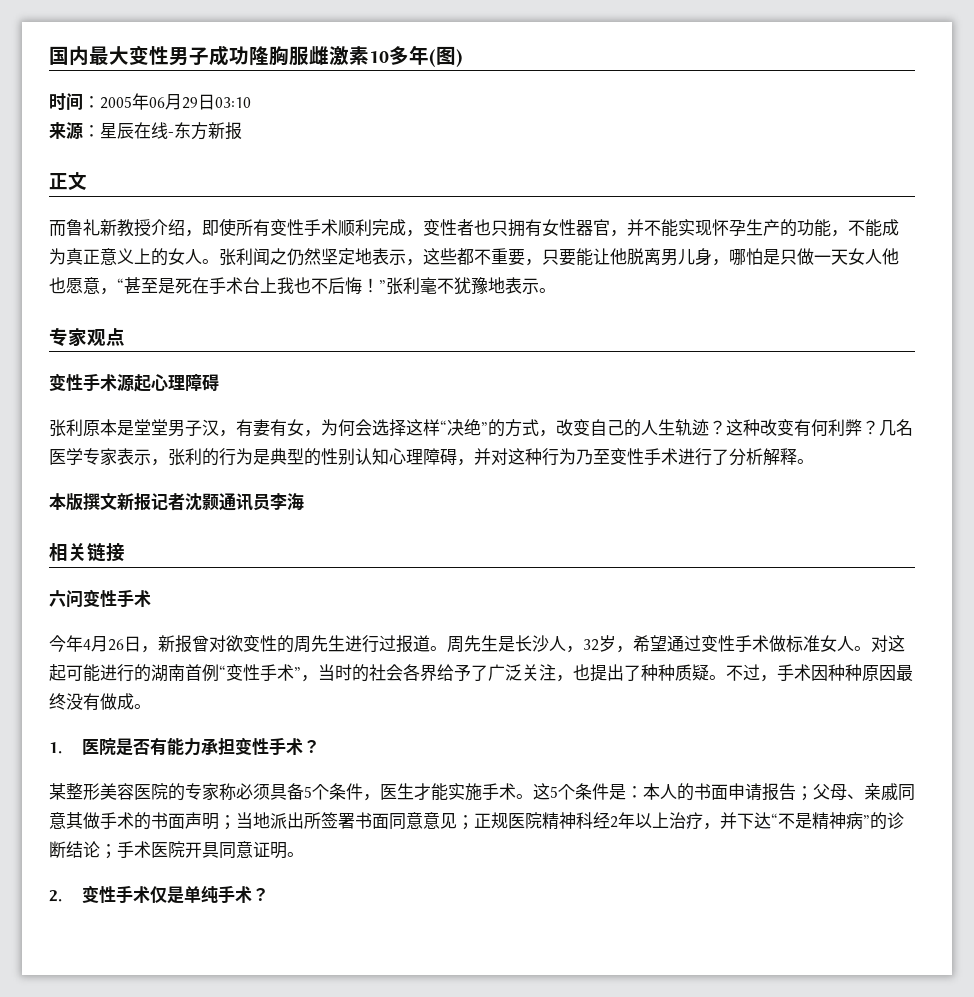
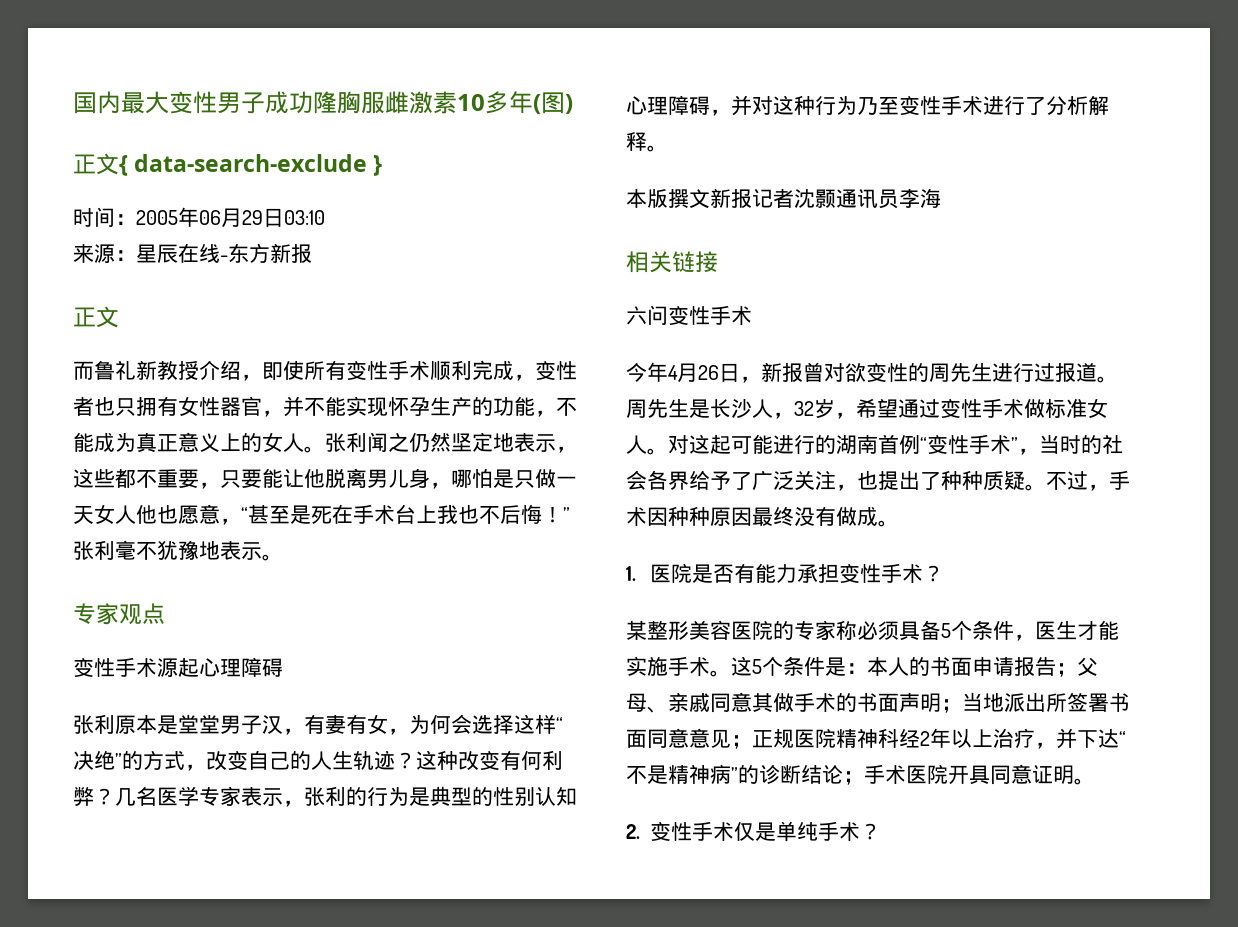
(463, 58) none -> [73,153,383,176] // 正文{ data-search-exclude }

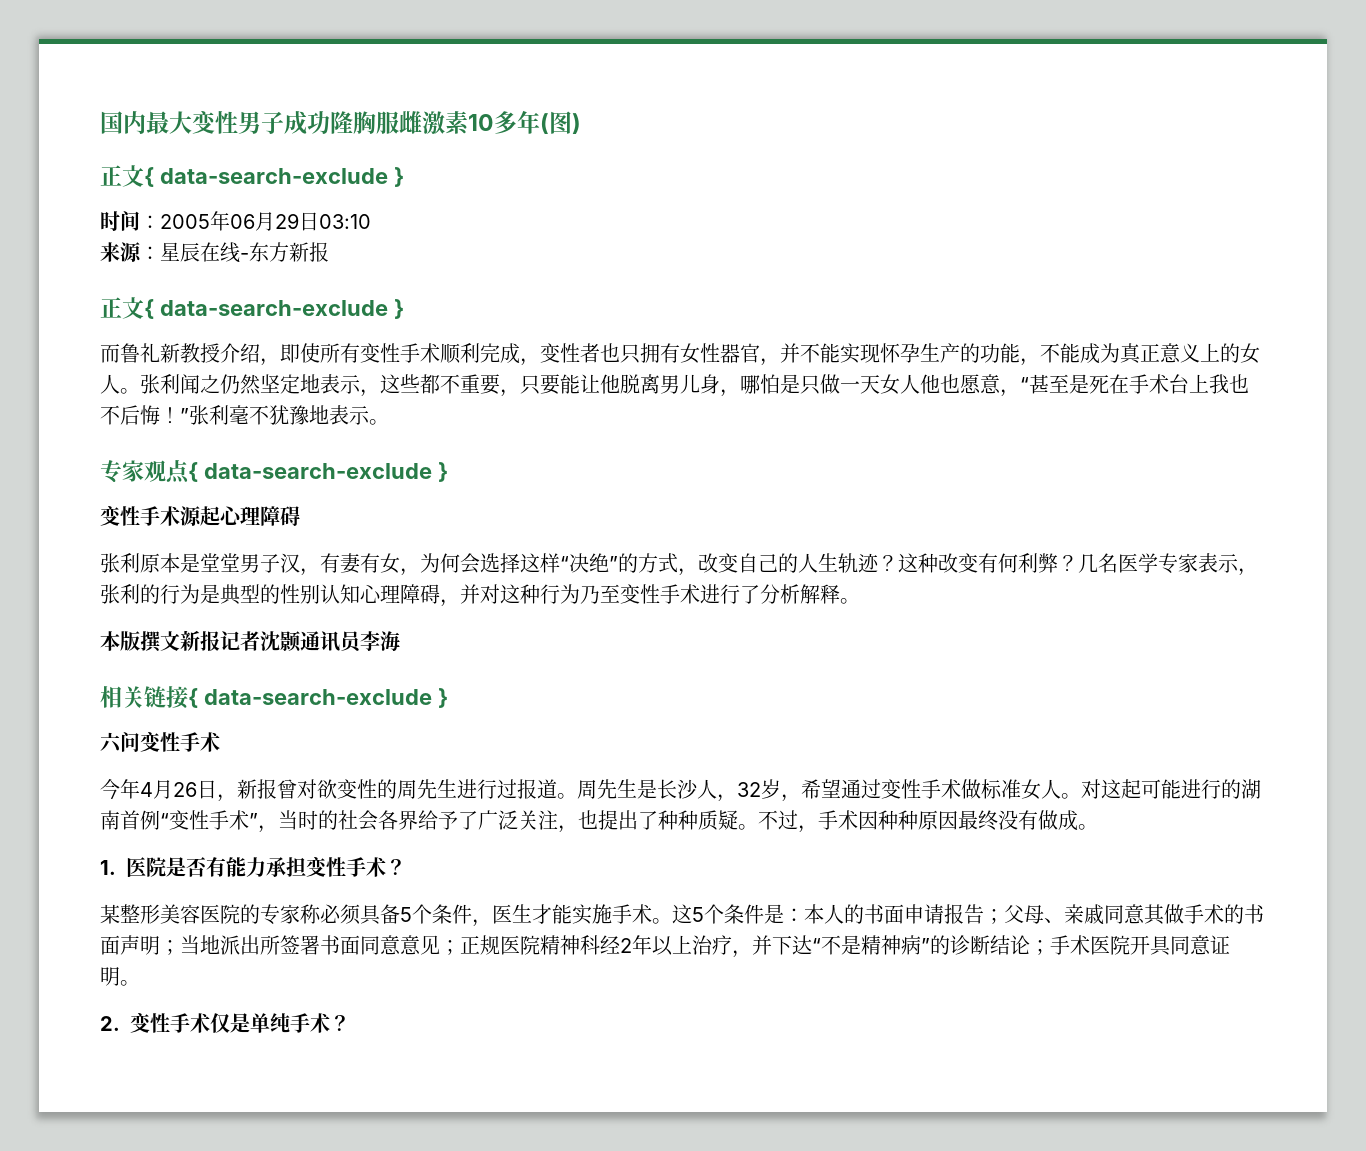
(119, 317) none -> [144,299,404,319] { data-search-exclude }
(165, 613) none -> [188,462,448,482] { data-search-exclude }
(718, 262) none -> [188,688,448,708] { data-search-exclude }

